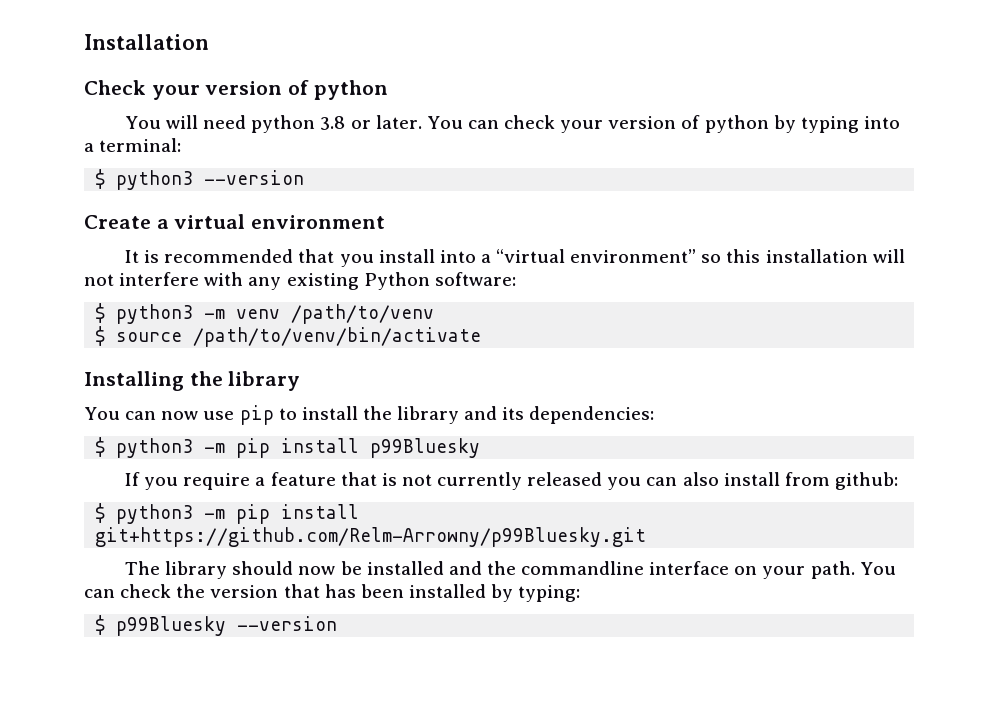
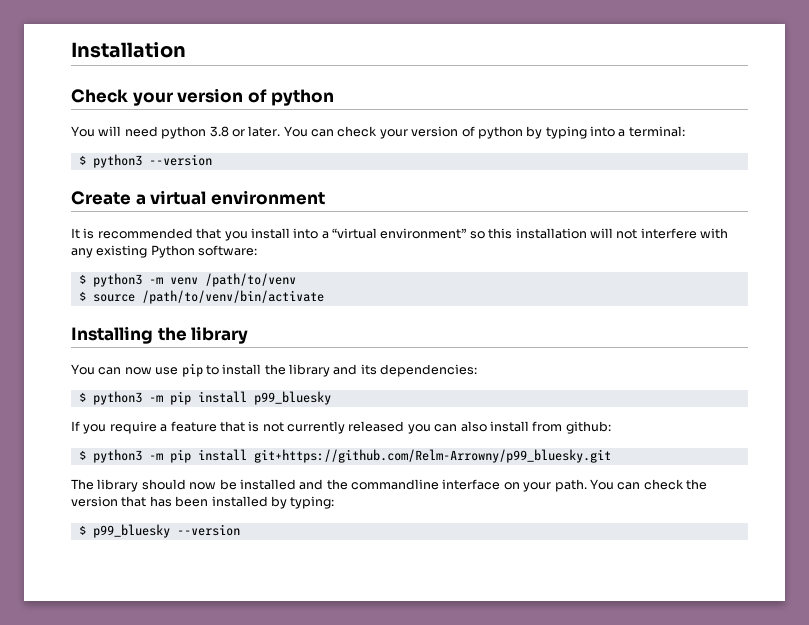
[370,438,481,458] p99Bluesky -> [253,391,331,405] p99_bluesky
[95,527,647,547] git+https://github.com/Relm-Arrowny/p99Bluesky.git -> [253,449,611,463] git+https://github.com/Relm-Arrowny/p99_bluesky.git
[116,616,227,636] p99Bluesky -> [92,524,170,538] p99_bluesky

